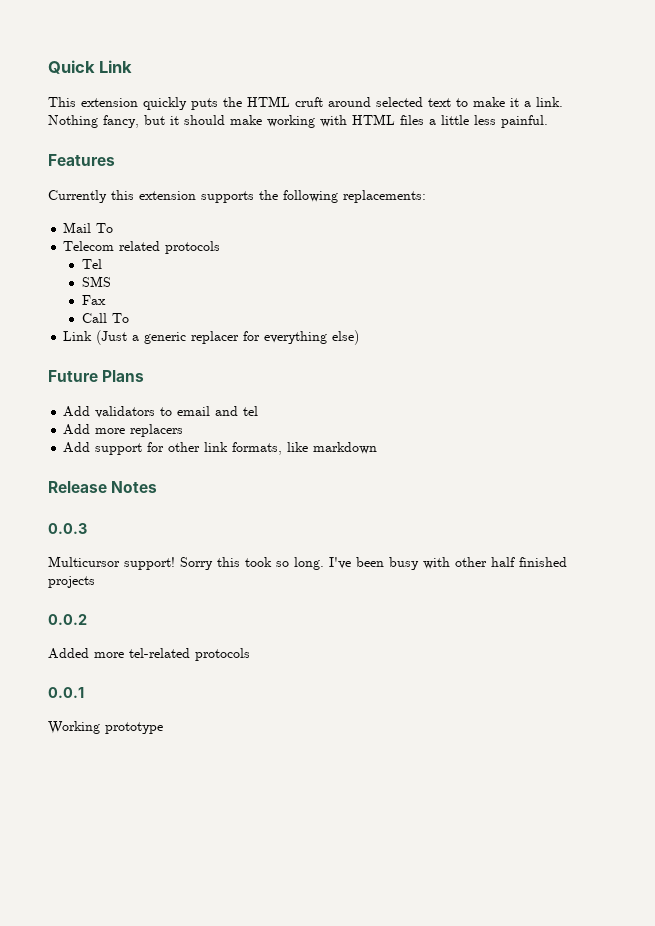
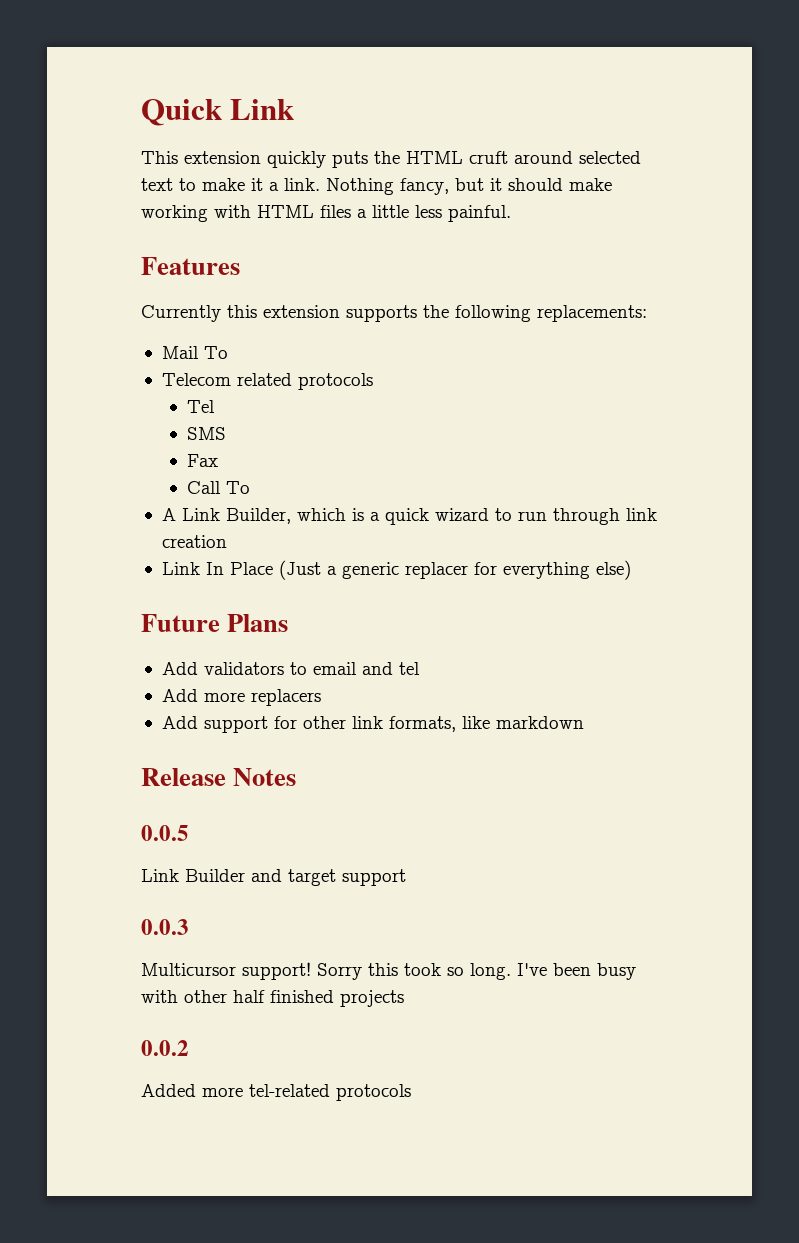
[63,331,93,341] Link -> [161,508,657,525] [161,535,227,548] [161,562,273,575] A Link Builder, which is a quick wizard to run through link creation // Link In Place
(158, 487) none -> [141,825,189,841] [141,869,406,886] // 0.0.5 // Link Builder and target support
[48,687,84,698] [48,721,163,734] // 0.0.1 // Working prototype -> (411, 1092) none

